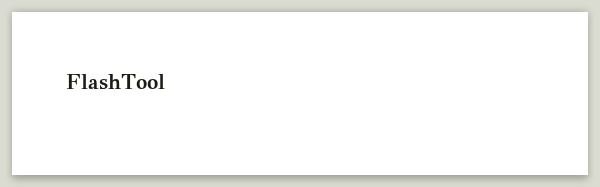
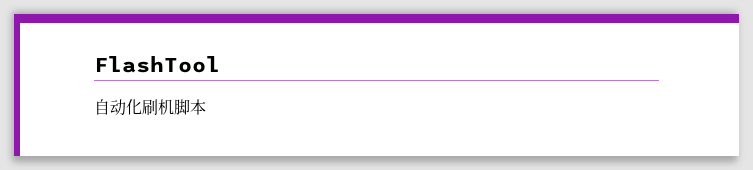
(165, 82) none -> [94,99,206,116] // 自动化刷机脚本

